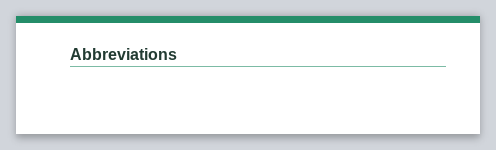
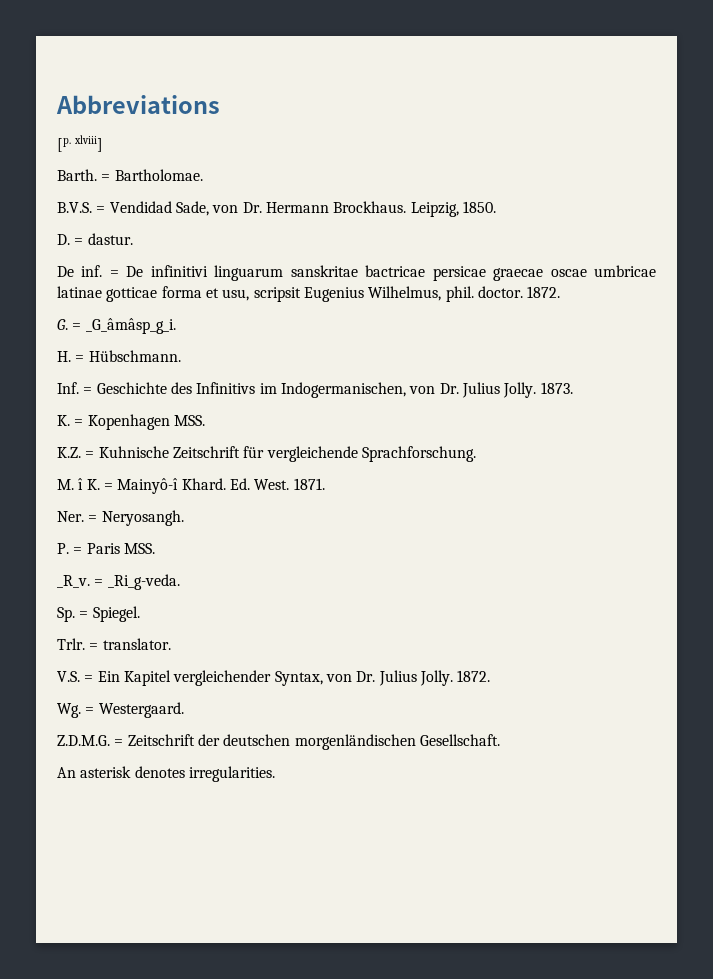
(177, 54) none -> [57,135,104,152] [57,169,203,181] [57,201,496,217] [57,233,133,245] [57,265,656,281] [57,286,561,302] [57,318,176,334] [57,350,181,362] [57,382,573,398] [57,414,205,430] [57,446,476,462] [57,478,325,494] [57,510,184,526] [57,543,155,554] [57,574,180,590] [57,606,140,622] [57,638,171,650] [57,670,491,686] [57,702,184,718] [57,734,500,750] [57,766,275,782] // [p. xlviii] // Barth. = Bartholomae. // B.V.S. = Vendidad Sade, von Dr. Hermann Brockhaus. Leipzig, 1850. // D. = dastur. // De inf. = De infinitivi linguarum sanskritae bactricae persicae graecae oscae umbricae latinae gotticae forma et usu, scripsit Eugenius Wilhelmus, phil. doctor. 1872. // G. = _G_âmâsp_g_i. // H. = Hübschmann. // Inf. = Geschichte des Infinitivs im Indogermanischen, von Dr. Julius Jolly. 1873. // K. = Kopenhagen MSS. // K.Z. = Kuhnische Zeitschrift für vergleichende Sprachforschung. // M. î K. = Mainyô-î Khard. Ed. West. 1871. // Ner. = Neryosangh. // P. = Paris MSS. // _R_v. = _Ri_g-veda. // Sp. = Spiegel. // Trlr. = translator. // V.S. = Ein Kapitel vergleichender Syntax, von Dr. Julius Jolly. 1872. // Wg. = Westergaard. // Z.D.M.G. = Zeitschrift der deutschen morgenländischen Gesellschaft. // An asterisk denotes irregularities.

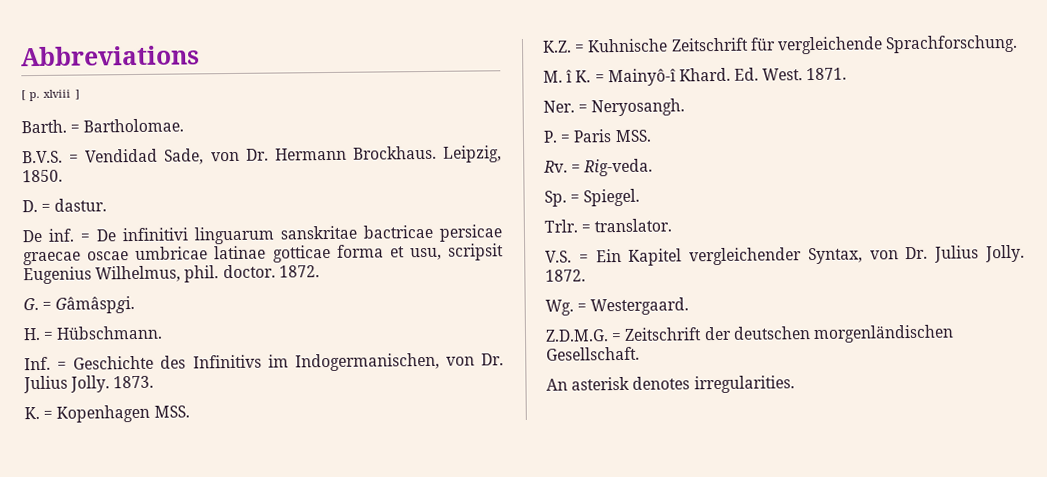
[57,135,104,152] [p. xlviii] -> [21,89,80,102] [ p. xlviii ]
[85,318,176,334] _G_âmâsp_g_i. -> [55,295,136,314] Gâmâspgi.
[57,574,180,590] _R_v. = _Ri_g-veda. -> [543,158,654,177] Rv. = Rig-veda.

